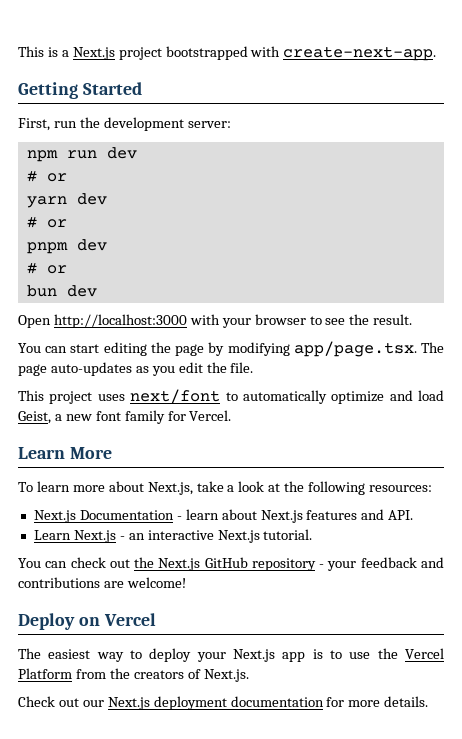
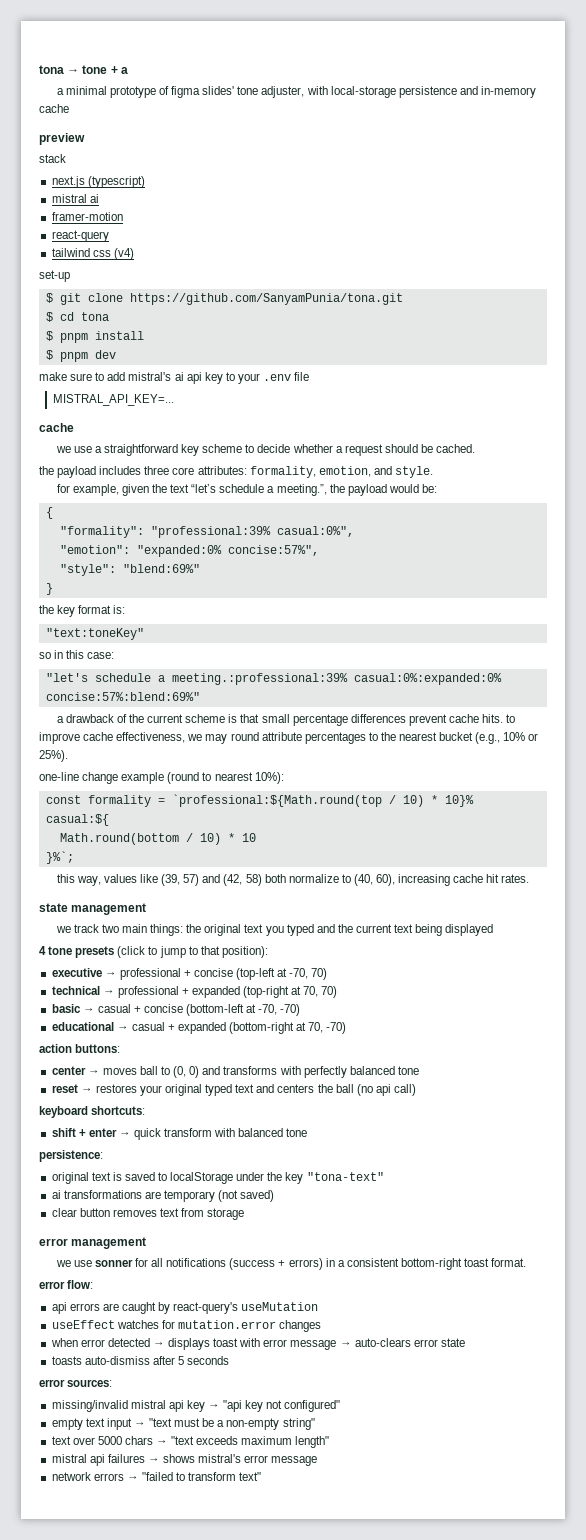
[18,46,437,61] [18,82,142,99] [18,117,231,131] [26,147,137,162] [26,170,67,182] [26,193,107,208] [26,216,67,228] [26,239,107,254] [26,262,67,274] [26,285,97,297] [18,314,413,328] [18,341,444,357] [18,362,254,376] [18,389,444,404] [18,410,232,424] [18,447,112,459] [18,481,433,495] [33,509,414,523] [33,529,313,543] [18,557,444,571] [18,577,186,588] [18,613,156,630] [18,648,444,662] [18,668,249,682] [18,696,429,710] This is a Next.js project bootstrapped with create-next-app. // Getting Started // First, run the development server: // npm run dev // # or // yarn dev // # or // pnpm dev // # or // bun dev // Open http://localhost:3000 with your browser to see the result. // You can start editing the page by modifying app/page.tsx. The page auto-updates as you edit the file. // This project uses next/font to automatically optimize and load Geist, a new font family for Vercel. // Learn More // To learn more about Next.js, take a look at the following resources: // Next.js Documentation - learn about Next.js features and API. // Learn Next.js - an interactive Next.js tutorial. // You can check out the Next.js GitHub repository - your feedback and contributions are welcome! // Deploy on Vercel // The easiest way to deploy your Next.js app is to use the Vercel Platform from the creators of Next.js. // Check out our Next.js deployment documentation for more details. -> [39,65,128,74] [56,86,536,98] [39,104,69,113] [39,133,85,145] [39,154,66,163] [51,176,145,188] [51,194,99,203] [51,212,123,221] [51,230,109,242] [51,248,134,260] [39,270,70,282] [45,293,403,305] [45,312,109,322] [45,331,144,343] [45,350,116,362] [39,372,310,384] [53,394,175,406] [39,423,74,432] [55,444,476,456] [39,466,433,478] [56,484,437,496] [45,507,53,519] [59,526,354,538] [59,545,319,557] [59,564,200,576] [45,583,53,595] [39,605,126,617] [45,628,144,640] [39,650,115,659] [45,673,502,685] [45,692,200,701] [56,714,516,726] [39,732,539,744] [39,750,68,762] [39,772,284,784] [45,794,474,807] [45,814,109,826] [59,833,256,845] [45,851,74,864] [56,874,530,886] [39,903,147,915] [55,924,494,936] [39,946,268,958] [51,968,328,980] [51,986,338,998] [51,1004,301,1016] [51,1022,347,1034] [39,1044,121,1053] [51,1066,419,1078] [51,1084,417,1096] [39,1106,146,1118] [51,1128,308,1140] [39,1150,103,1162] [51,1172,384,1184] [51,1190,275,1202] [51,1208,245,1220] [39,1237,147,1249] [55,1258,527,1270] [39,1280,94,1289] [51,1302,319,1314] [51,1320,322,1332] [50,1338,465,1350] [51,1356,230,1365] [39,1379,113,1387] [51,1400,341,1412] [51,1418,315,1430] [51,1436,330,1448] [51,1454,318,1466] [51,1472,262,1481] tona → tone + a // a minimal prototype of figma slides' tone adjuster, with local-storage persistence and in-memory cache // preview // stack // next.js (typescript) // mistral ai // framer-motion // react-query // tailwind css (v4) // set-up // $ git clone https://github.com/SanyamPunia/tona.git // $ cd tona // $ pnpm install // $ pnpm dev // make sure to add mistral's ai api key to your .env file // MISTRAL_API_KEY=... // cache // we use a straightforward key scheme to decide whether a request should be cached. // the payload includes three core attributes: formality, emotion, and style. // for example, given the text “let’s schedule a meeting.”, the payload would be: // { // "formality": "professional:39% casual:0%", // "emotion": "expanded:0% concise:57%", // "style": "blend:69%" // } // the key format is: // "text:toneKey" // so in this case: // "let's schedule a meeting.:professional:39% casual:0%:expanded:0% concise:57%:blend:69%" // a drawback of the current scheme is that small percentage differences prevent cache hits. to improve cache effectiveness, we may round attribute percentages to the nearest bucket (e.g., 10% or 25%). // one-line change example (round to nearest 10%): // const formality = `professional:${Math.round(top / 10) * 10}% casual:${ // Math.round(bottom / 10) * 10 // }%`; // this way, values like (39, 57) and (42, 58) both normalize to (40, 60), increasing cache hit rates. // state management // we track two main things: the original text you typed and the current text being displayed // 4 tone presets (click to jump to that position): // executive → professional + concise (top-left at -70, 70) // technical → professional + expanded (top-right at 70, 70) // basic → casual + concise (bottom-left at -70, -70) // educational → casual + expanded (bottom-right at 70, -70) // action buttons: // center → moves ball to (0, 0) and transforms with perfectly balanced tone // reset → restores your original typed text and centers the ball (no api call) // keyboard shortcuts: // shift + enter → quick transform with balanced tone // persistence: // original text is saved to localStorage under the key "tona-text" // ai transformations are temporary (not saved) // clear button removes text from storage // error management // we use sonner for all notifications (success + errors) in a consistent bottom-right toast format. // error flow: // api errors are caught by react-query's useMutation // useEffect watches for mutation.error changes // when error detected → displays toast with error message → auto-clears error state // toasts auto-dismiss after 5 seconds // error sources: // missing/invalid mistral api key → "api key not configured" // empty text input → "text must be a non-empty string" // text over 5000 chars → "text exceeds maximum length" // mistral api failures → shows mistral's error message // network errors → "failed to transform text"

